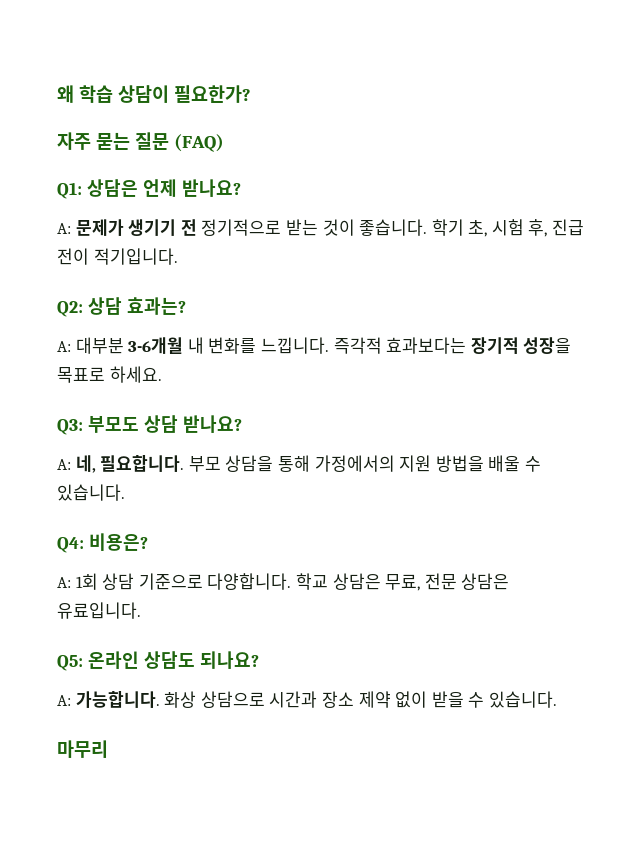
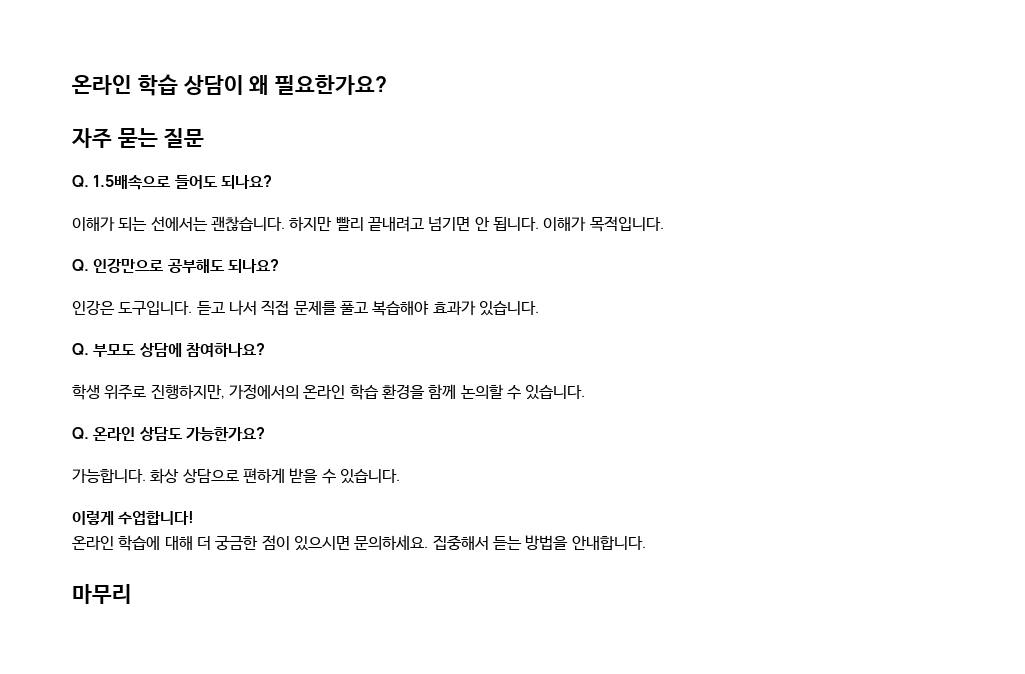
[57,85,74,103] 왜 -> [72,75,132,95] 온라인
[173,85,251,103] 필요한가? -> [249,75,388,95] 왜 필요한가요?
[173,134,224,152] [57,179,241,199] [57,219,585,237] [57,248,178,265] [57,297,186,317] [57,337,572,354] [57,366,162,383] [57,415,242,435] [57,455,541,473] [57,484,125,501] [57,533,148,553] [57,573,510,591] [57,602,141,619] [57,651,259,671] [57,691,557,708] (FAQ) // Q1: 상담은 언제 받나요? // A: 문제가 생기기 전 정기적으로 받는 것이 좋습니다. 학기 초, 시험 후, 진급 전이 적기입니다. // Q2: 상담 효과는? // A: 대부분 3-6개월 내 변화를 느낍니다. 즉각적 효과보다는 장기적 성장을 목표로 하세요. // Q3: 부모도 상담 받나요? // A: 네, 필요합니다. 부모 상담을 통해 가정에서의 지원 방법을 배울 수 있습니다. // Q4: 비용은? // A: 1회 상담 기준으로 다양합니다. 학교 상담은 무료, 전문 상담은 유료입니다. // Q5: 온라인 상담도 되나요? // A: 가능합니다. 화상 상담으로 시간과 장소 제약 없이 받을 수 있습니다. -> [72,175,272,190] [72,216,664,232] [72,258,279,273] [72,300,539,316] [72,343,265,357] [72,384,586,400] [72,427,265,441] [72,468,400,484] [72,511,195,525] [72,535,646,551] // Q. 1.5배속으로 들어도 되나요? // 이해가 되는 선에서는 괜찮습니다. 하지만 빨리 끝내려고 넘기면 안 됩니다. 이해가 목적입니다. // Q. 인강만으로 공부해도 되나요? // 인강은 도구입니다. 듣고 나서 직접 문제를 풀고 복습해야 효과가 있습니다. // Q. 부모도 상담에 참여하나요? // 학생 위주로 진행하지만, 가정에서의 온라인 학습 환경을 함께 논의할 수 있습니다. // Q. 온라인 상담도 가능한가요? // 가능합니다. 화상 상담으로 편하게 받을 수 있습니다. // 이렇게 수업합니다! // 온라인 학습에 대해 더 궁금한 점이 있으시면 문의하세요. 집중해서 듣는 방법을 안내합니다.

